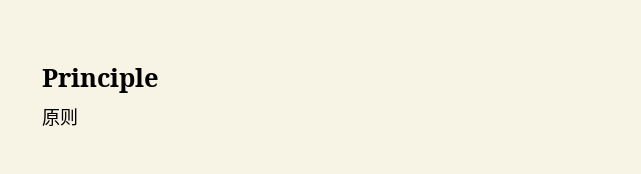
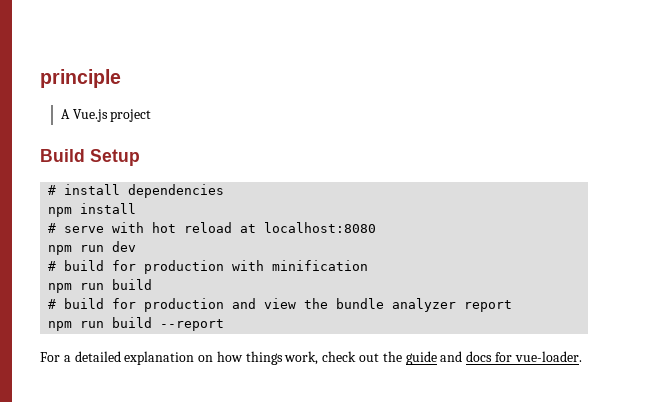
[42,68,159,93] [42,108,78,126] Principle // 原则 -> [40,69,121,88] [60,109,152,122] [40,149,140,166] [48,184,225,198] [48,203,137,217] [48,222,377,233] [48,241,137,255] [48,260,369,274] [48,279,153,293] [48,298,513,312] [48,317,225,331] [40,351,582,365] principle // A Vue.js project // Build Setup // # install dependencies // npm install // # serve with hot reload at localhost:8080 // npm run dev // # build for production with minification // npm run build // # build for production and view the bundle analyzer report // npm run build --report // For a detailed explanation on how things work, check out the guide and docs for vue-loader.

